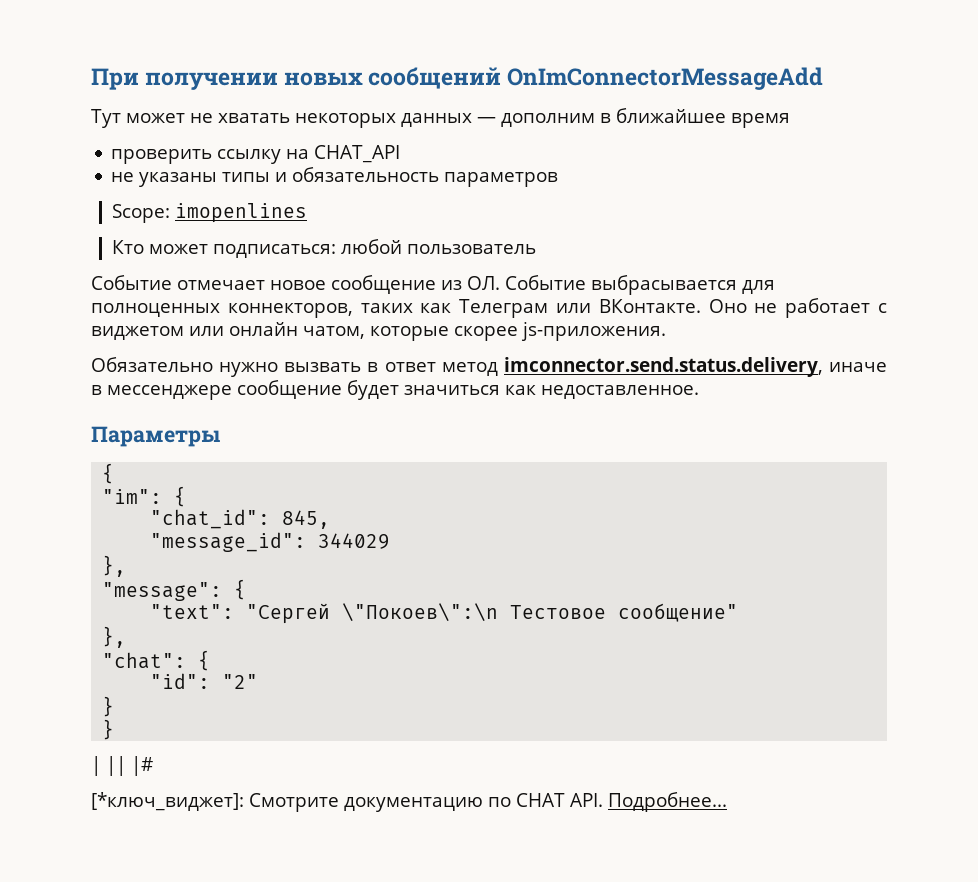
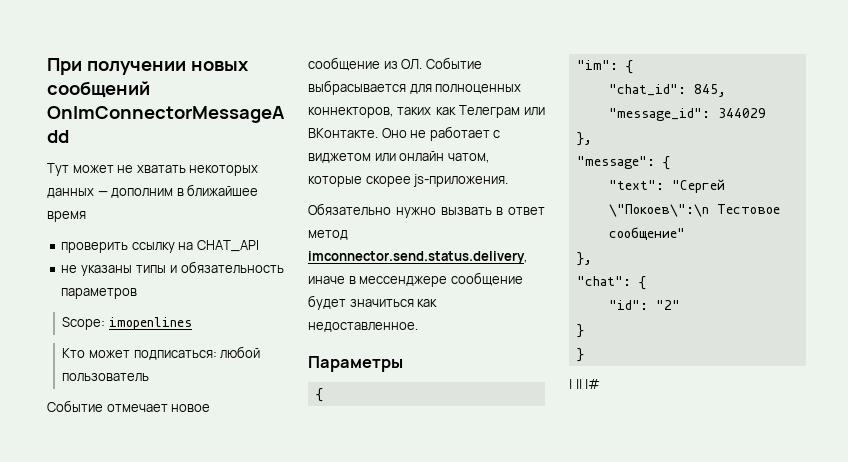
[91,792,727,812] // [*ключ_виджет]: Смотрите документацию по CHAT API. Подробнее... -> (601, 384) none

